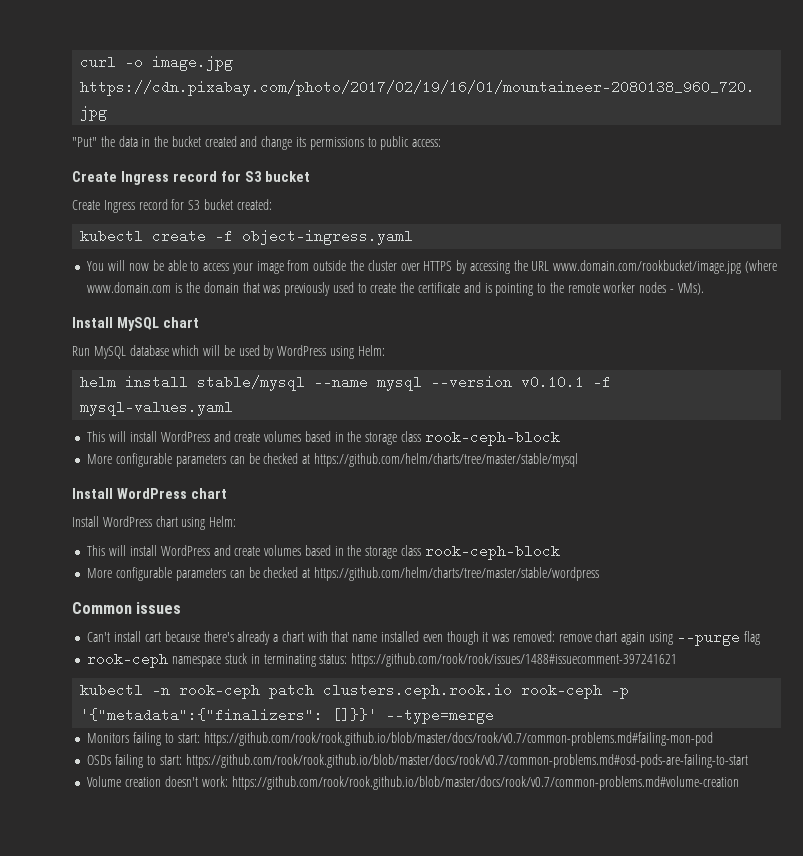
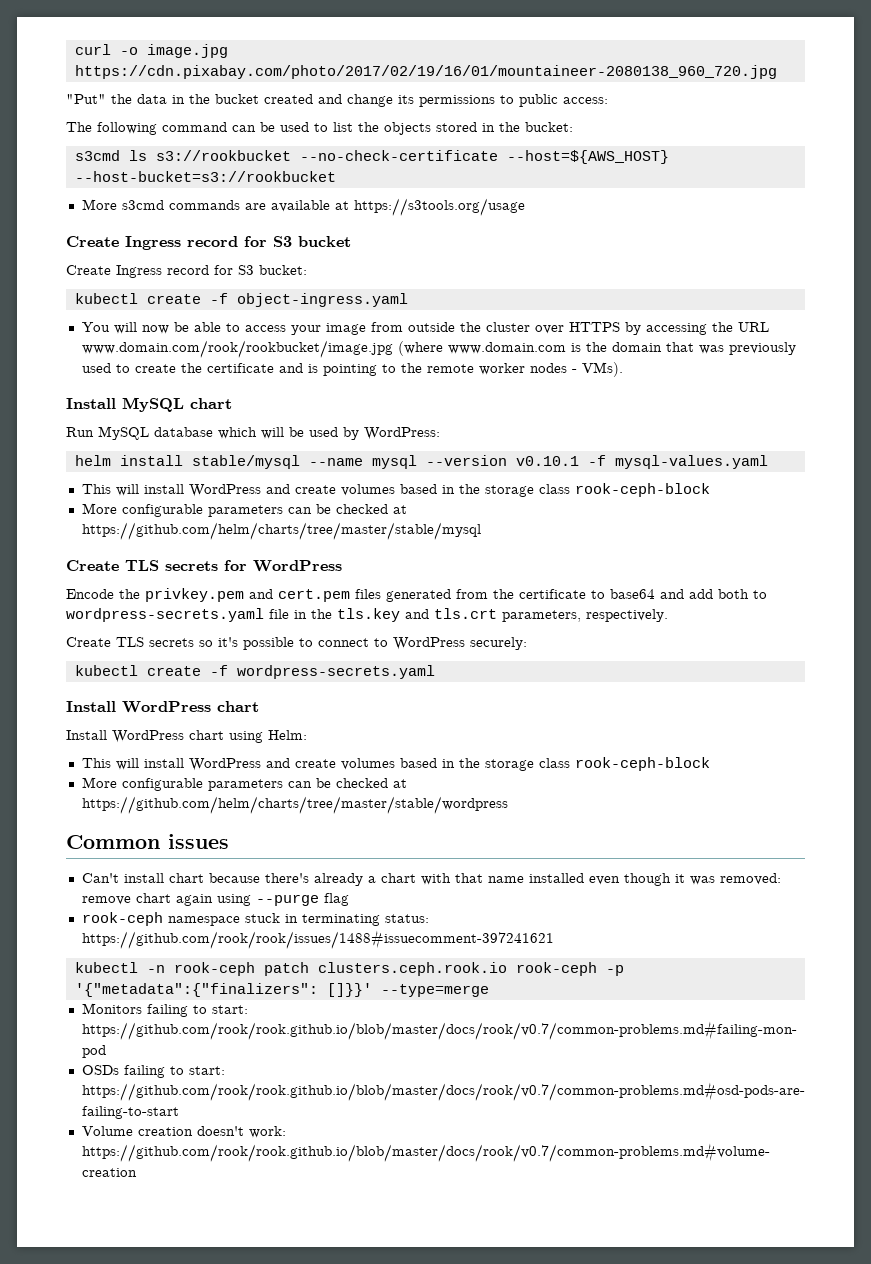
(442, 143) none -> [66,122,573,135] [74,150,669,164] [74,171,336,182] [81,198,525,216] // The following command can be used to list the objects stored in the bucket: // s3cmd ls s3://rookbucket --no-check-certificate --host=${AWS_HOST} --host-bucket=s3://rookbucket // More s3cmd commands are available at https://s3tools.org/usage
[203,199,272,210] bucket created: -> [259,265,307,275] bucket:
[553,260,742,274] www.domain.com/rookbucket/image.jpg -> [81,340,393,358] www.domain.com/rook/rookbucket/image.jpg
[277,345,385,359] WordPress using Helm: -> [364,427,440,440] WordPress:
(578, 460) none -> [66,560,342,572] [66,588,767,602] [66,608,668,622] [66,637,527,650] [74,665,435,679] // Create TLS secrets for WordPress // Encode the privkey.pem and cert.pem files generated from the certificate to base64 and add both to wordpress-secrets.yaml file in the tls.key and tls.crt parameters, respectively. // Create TLS secrets so it's possible to connect to WordPress securely: // kubectl create -f wordpress-secrets.yaml
[144,632,161,642] cart -> [168,873,204,883] chart

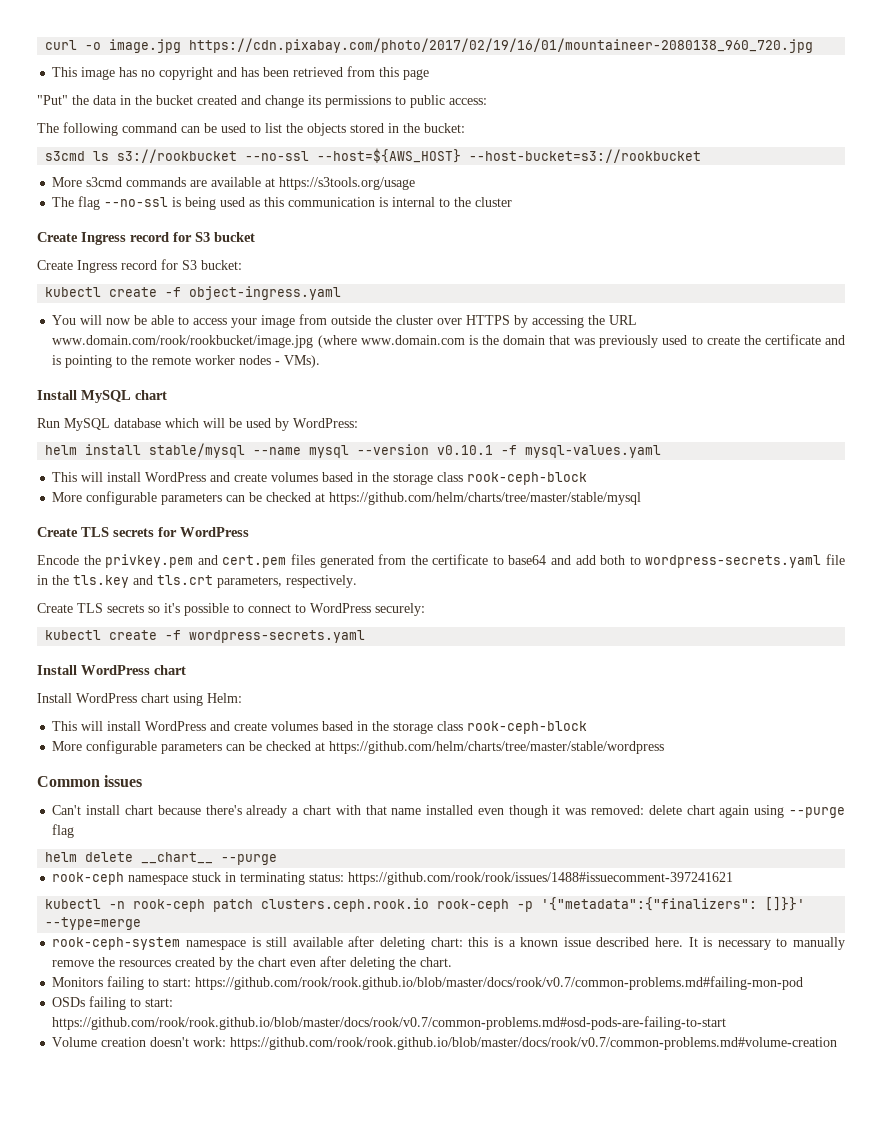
(777, 72) none -> [52,66,430,80] // This image has no copyright and has been retrieved from this page
[299,150,498,161] --no-check-certificate -> [245,151,310,161] --no-ssl
(525, 207) none -> [52,196,513,210] // The flag --no-ssl is being used as this communication is internal to the cluster
[81,896,131,905] remove -> [648,805,682,815] delete
(349, 899) none -> [45,852,278,865] // helm delete __chart__ --purge
(489, 990) none -> [52,936,845,950] [52,956,453,970] // rook-ceph-system namespace is still available after deleting chart: this is a known issue described here. It is necessary to manually remove the resources created by the chart even after deleting the chart.

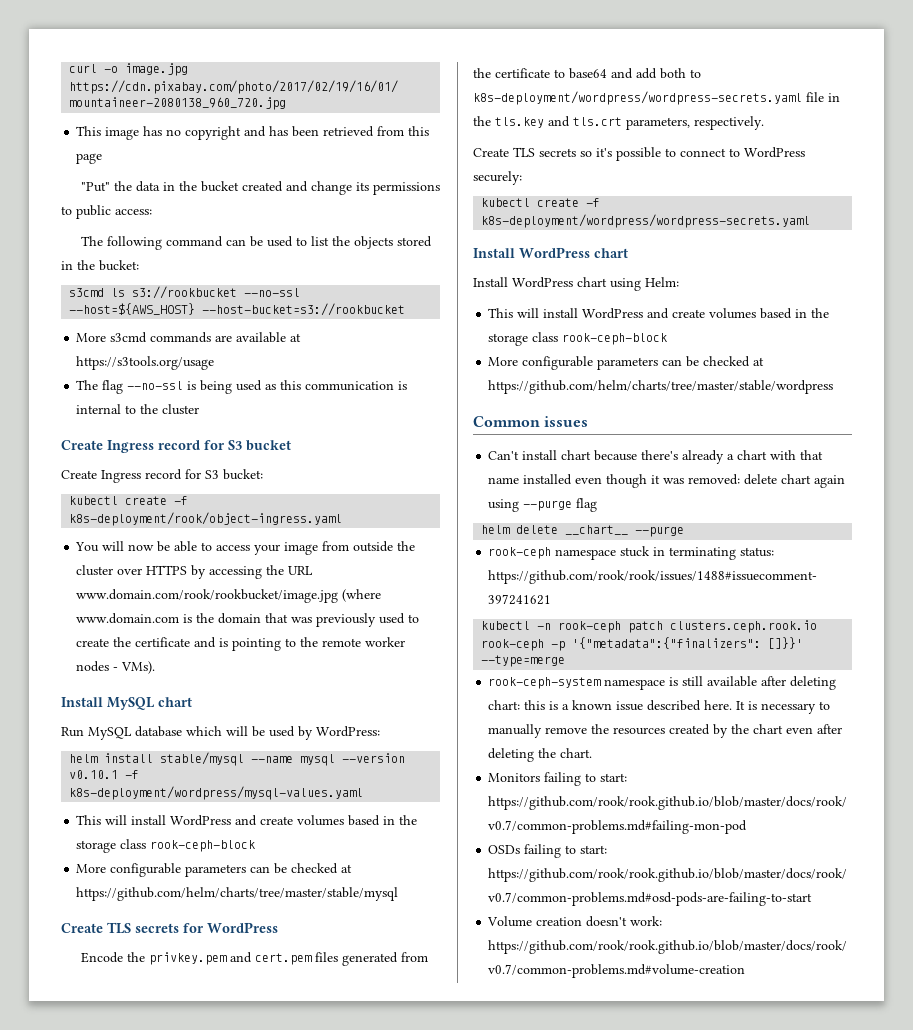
[189,286,342,300] object-ingress.yaml -> [69,512,343,526] k8s-deployment/rook/object-ingress.yaml
[525,445,662,458] mysql-values.yaml -> [69,786,364,800] k8s-deployment/wordpress/mysql-values.yaml
[645,555,822,568] wordpress-secrets.yaml -> [473,91,802,105] k8s-deployment/wordpress/wordpress-secrets.yaml
[189,630,366,643] wordpress-secrets.yaml -> [481,214,811,228] k8s-deployment/wordpress/wordpress-secrets.yaml

